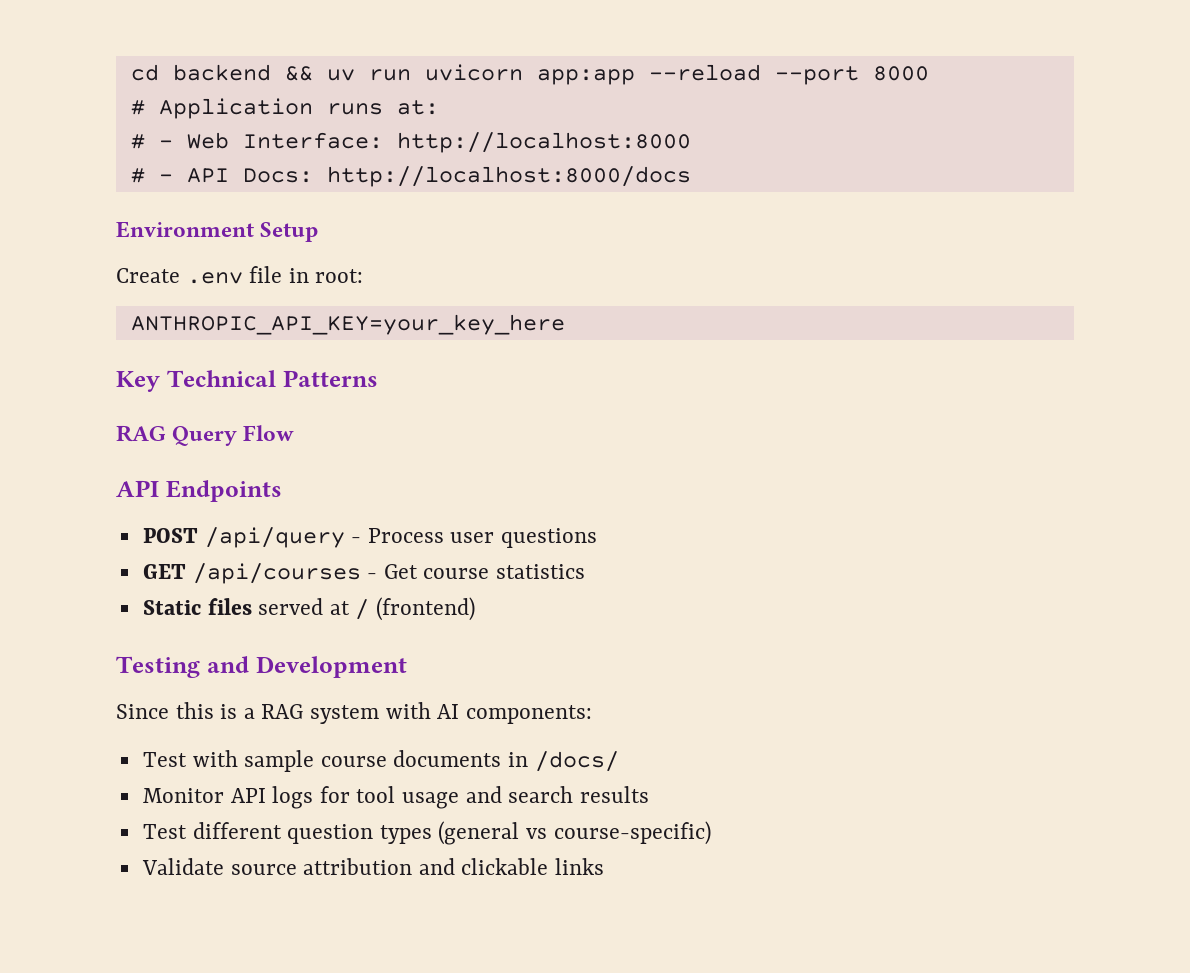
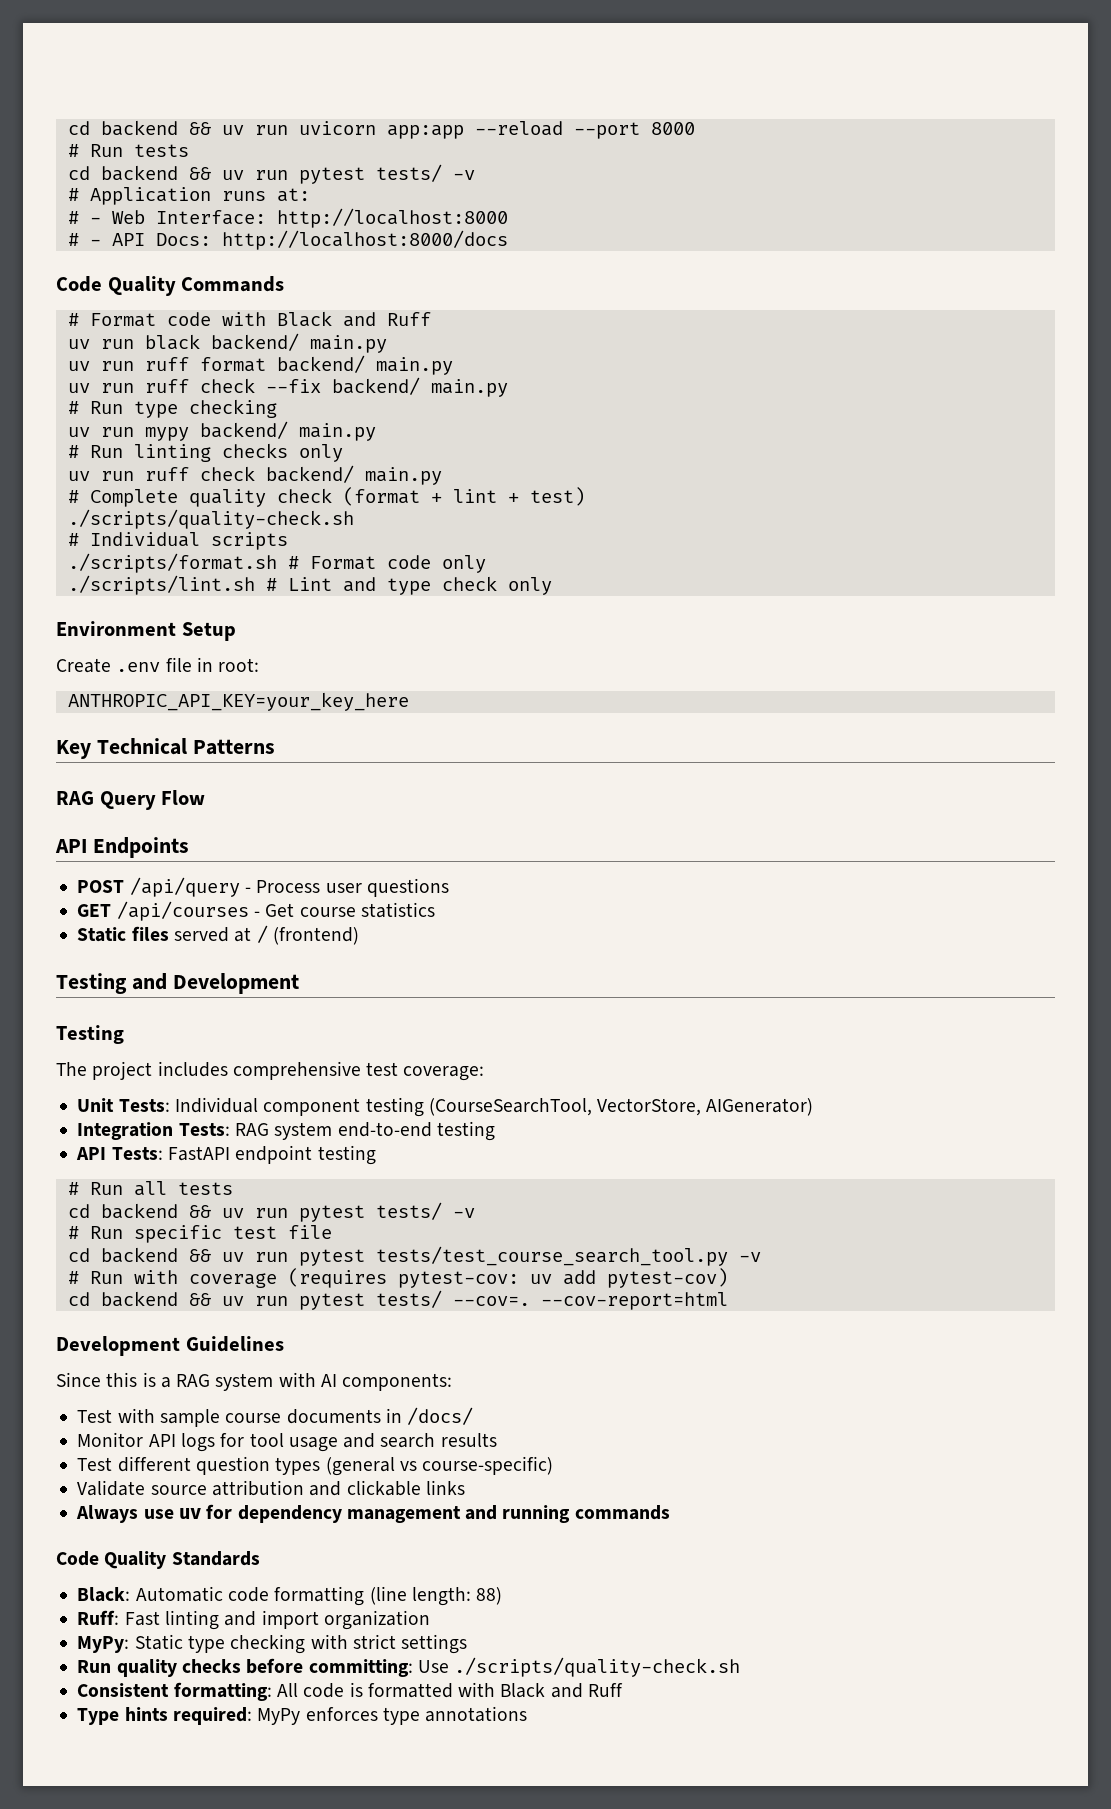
(929, 73) none -> [67,144,189,157] [67,164,475,184] // # Run tests // cd backend && uv run pytest tests/ -v
(691, 176) none -> [56,276,285,296] [67,311,431,327] [67,333,387,353] [67,355,453,375] [67,377,508,397] [67,399,277,418] [67,421,376,441] [67,443,343,462] [67,465,442,485] [67,487,585,507] [67,509,354,529] [67,532,288,550] [67,553,486,573] [67,575,552,595] // Code Quality Commands // # Format code with Black and Ruff // uv run black backend/ main.py // uv run ruff format backend/ main.py // uv run ruff check --fix backend/ main.py // # Run type checking // uv run mypy backend/ main.py // # Run linting checks only // uv run ruff check backend/ main.py // # Complete quality check (format + lint + test) // ./scripts/quality-check.sh // # Individual scripts // ./scripts/format.sh # Format code only // ./scripts/lint.sh # Lint and type check only
(407, 667) none -> [56,1025,124,1044] [56,1061,485,1081] [77,1097,814,1117] [77,1121,495,1141] [76,1145,376,1165] [67,1181,233,1196] [67,1202,475,1222] [67,1225,332,1243] [67,1246,761,1266] [67,1268,728,1288] [67,1290,728,1310] [56,1336,284,1356] // Testing // The project includes comprehensive test coverage: // Unit Tests: Individual component testing (CourseSearchTool, VectorStore, AIGenerator) // Integration Tests: RAG system end-to-end testing // API Tests: FastAPI endpoint testing // # Run all tests // cd backend && uv run pytest tests/ -v // # Run specific test file // cd backend && uv run pytest tests/test_course_search_tool.py -v // # Run with coverage (requires pytest-cov: uv add pytest-cov) // cd backend && uv run pytest tests/ --cov=. --cov-report=html // Development Guidelines
(605, 866) none -> [76,1504,670,1523] [56,1551,260,1569] [77,1586,503,1606] [77,1610,430,1630] [77,1634,468,1654] [77,1657,741,1677] [77,1682,623,1701] [77,1706,528,1725] // Always use uv for dependency management and running commands // Code Quality Standards // Black: Automatic code formatting (line length: 88) // Ruff: Fast linting and import organization // MyPy: Static type checking with strict settings // Run quality checks before committing: Use ./scripts/quality-check.sh // Consistent formatting: All code is formatted with Black and Ruff // Type hints required: MyPy enforces type annotations

